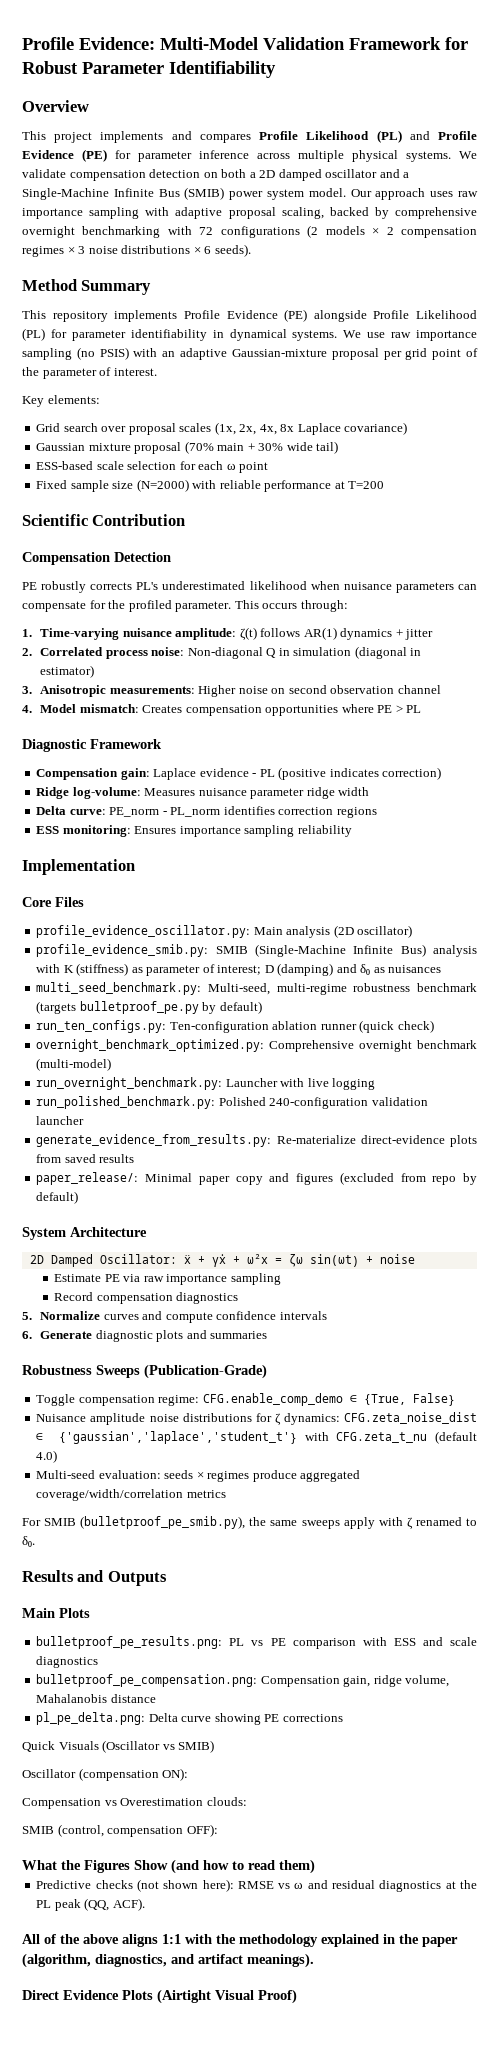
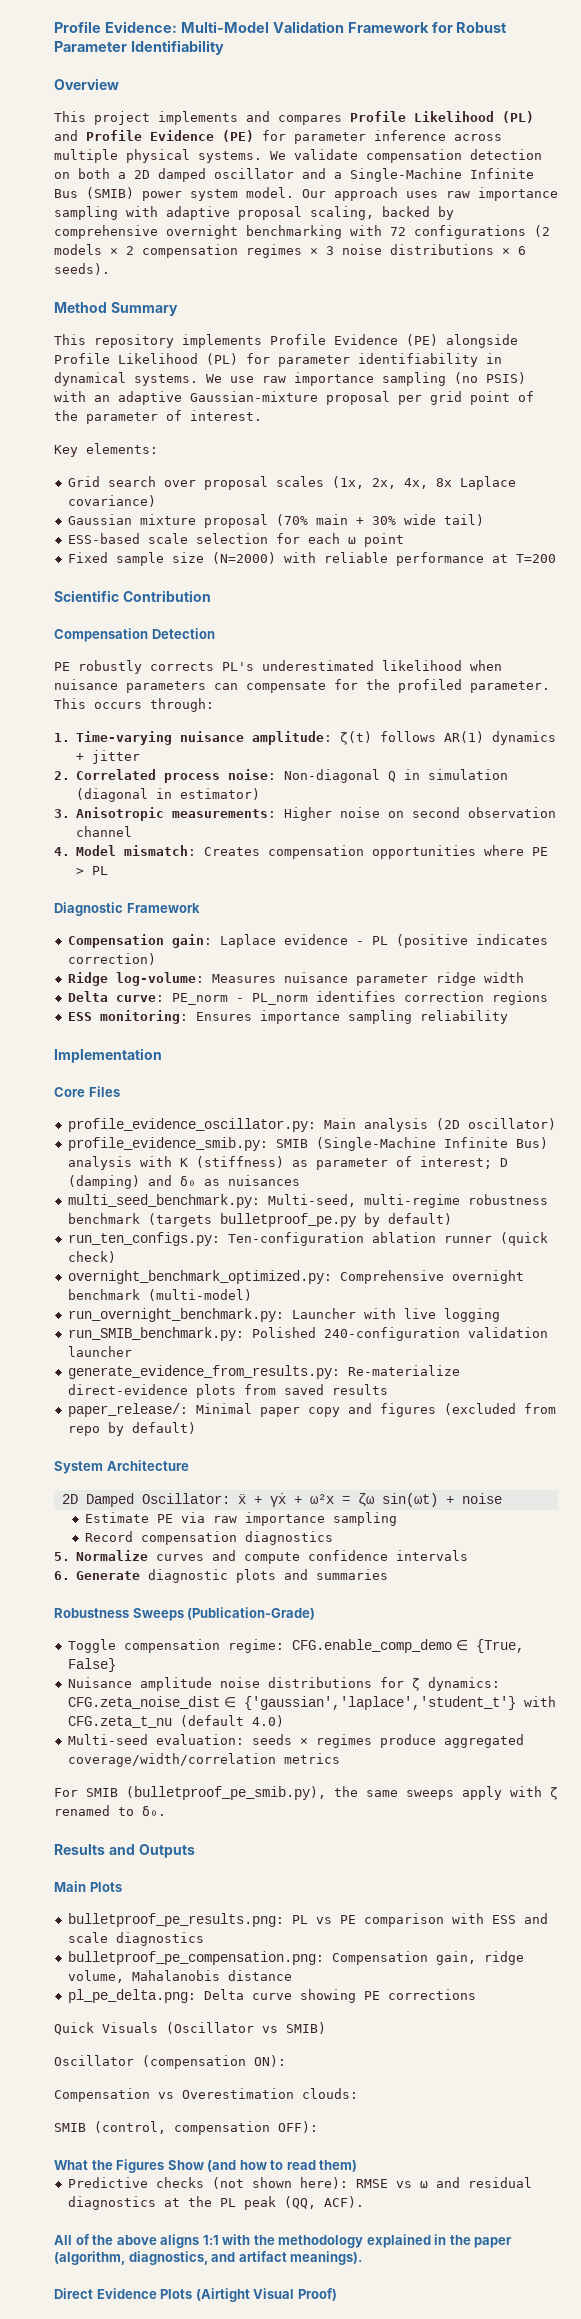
[36,1096,216,1109] run_polished_benchmark.py: -> [67,1327,244,1341] run_SMIB_benchmark.py:

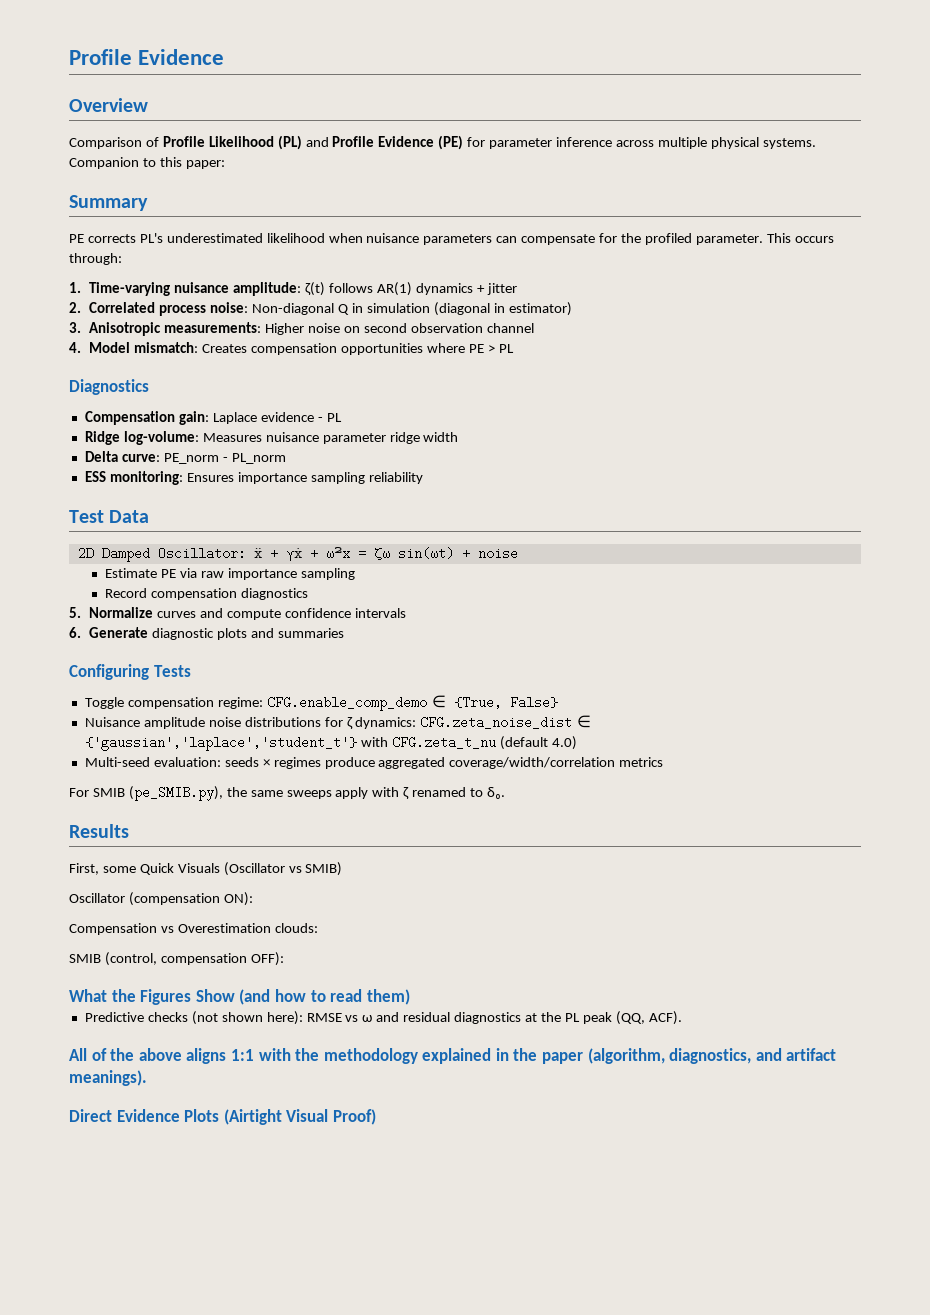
[54,21,508,33] [54,40,224,55] [54,78,119,90] [54,111,342,125] Profile Evidence: Multi-Model Validation Framework for Robust Parameter Identifiability // Overview // This project implements and compares -> [69,49,225,65] [69,98,148,112] [69,137,159,149] Profile Evidence // Overview // Comparison of
[270,149,542,163] [54,168,534,182] [54,187,558,201] [54,206,454,220] [54,225,550,239] [54,244,526,258] [54,263,110,275] [54,302,178,316] [54,334,518,348] [54,353,502,367] [54,372,526,386] [54,391,534,405] [54,410,262,424] [54,443,158,457] [67,476,516,490] [67,495,156,507] [67,514,484,528] [67,533,404,547] [67,552,556,566] [54,590,211,602] [54,628,215,642] [54,660,142,674] We validate compensation detection on both a 2D damped oscillator and a Single-Machine Infinite Bus (SMIB) power system model. Our approach uses raw importance sampling with adaptive proposal scaling, backed by comprehensive overnight benchmarking with 72 configurations (2 models × 2 compensation regimes × 3 noise distributions × 6 seeds). // Method Summary // This repository implements Profile Evidence (PE) alongside Profile Likelihood (PL) for parameter identifiability in dynamical systems. We use raw importance sampling (no PSIS) with an adaptive Gaussian-mixture proposal per grid point of the parameter of interest. // Key elements: // Grid search over proposal scales (1x, 2x, 4x, 8x Laplace covariance) // Gaussian mixture proposal (70% main + 30% wide tail) // ESS-based scale selection for each ω point // Fixed sample size (N=2000) with reliable performance at T=200 // Scientific Contribution // Compensation Detection // PE robustly -> [69,157,225,169] [69,195,148,211] [69,234,84,243] Companion to this paper: // Summary // PE
[54,902,200,916] Diagnostic Framework -> [69,379,149,395] Diagnostics
[395,934,548,948] [67,953,156,965] (positive indicates correction) -> (342, 417) none
[315,991,548,1005] identifies correction regions -> (286, 458) none
[54,1048,162,1063] [54,1086,120,1097] [67,1118,556,1132] [67,1137,548,1151] [67,1156,508,1170] [67,1175,300,1189] [67,1194,548,1208] [67,1213,452,1227] [67,1232,548,1246] [67,1251,116,1263] [67,1270,524,1284] [67,1289,252,1301] [67,1308,500,1322] [67,1327,548,1341] [67,1346,132,1357] [67,1365,460,1379] [67,1384,388,1398] [67,1403,556,1417] [67,1422,196,1436] [54,1460,189,1474] Implementation // Core Files // profile_evidence_oscillator.py: Main analysis (2D oscillator) // profile_evidence_smib.py: SMIB (Single-Machine Infinite Bus) analysis with K (stiffness) as parameter of interest; D (damping) and δ₀ as nuisances // multi_seed_benchmark.py: Multi-seed, multi-regime robustness benchmark (targets bulletproof_pe.py by default) // run_ten_configs.py: Ten-configuration ablation runner (quick check) // overnight_benchmark_optimized.py: Comprehensive overnight benchmark (multi-model) // run_overnight_benchmark.py: Launcher with live logging // run_SMIB_benchmark.py: Polished 240-configuration validation launcher // generate_evidence_from_results.py: Re-materialize direct-evidence plots from saved results // paper_release/: Minimal paper copy and figures (excluded from repo by default) // System Architecture -> [69,510,150,523] Test Data
[54,1607,316,1621] Robustness Sweeps (Publication-Grade) -> [69,664,191,680] Configuring Tests
[126,1786,326,1800] (bulletproof_pe_smib.py), -> [128,786,223,801] (pe_SMIB.py),
[108,1844,195,1858] [54,1881,122,1892] [67,1913,548,1927] [67,1932,204,1946] [67,1951,524,1965] [67,1970,292,1983] [67,1989,476,2003] and Outputs // Main Plots // bulletproof_pe_results.png: PL vs PE comparison with ESS and scale diagnostics // bulletproof_pe_compensation.png: Compensation gain, ridge volume, Mahalanobis distance // pl_pe_delta.png: Delta curve showing PE corrections // -> [69,863,136,875] // First, some

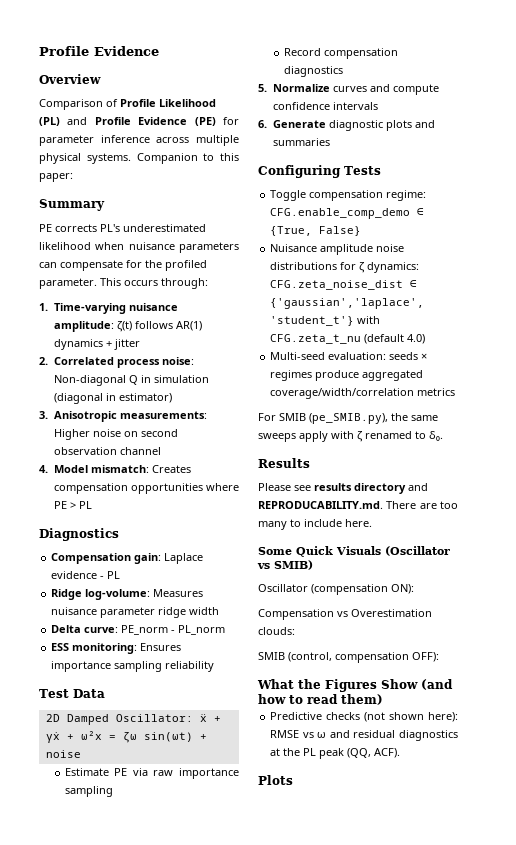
[69,863,136,875] First, some -> [258,483,428,494] [258,501,458,509] [258,519,372,530] [258,547,292,555] Please see results directory and REPRODUCABILITY.md. There are too many to include here. // Some
[69,1048,837,1064] [69,1070,147,1086] [69,1109,376,1125] All of the above aligns 1:1 with the methodology explained in the paper (algorithm, diagnostics, and artifact meanings). // Direct Evidence Plots (Airtight Visual Proof) -> [258,775,293,785] Plots

